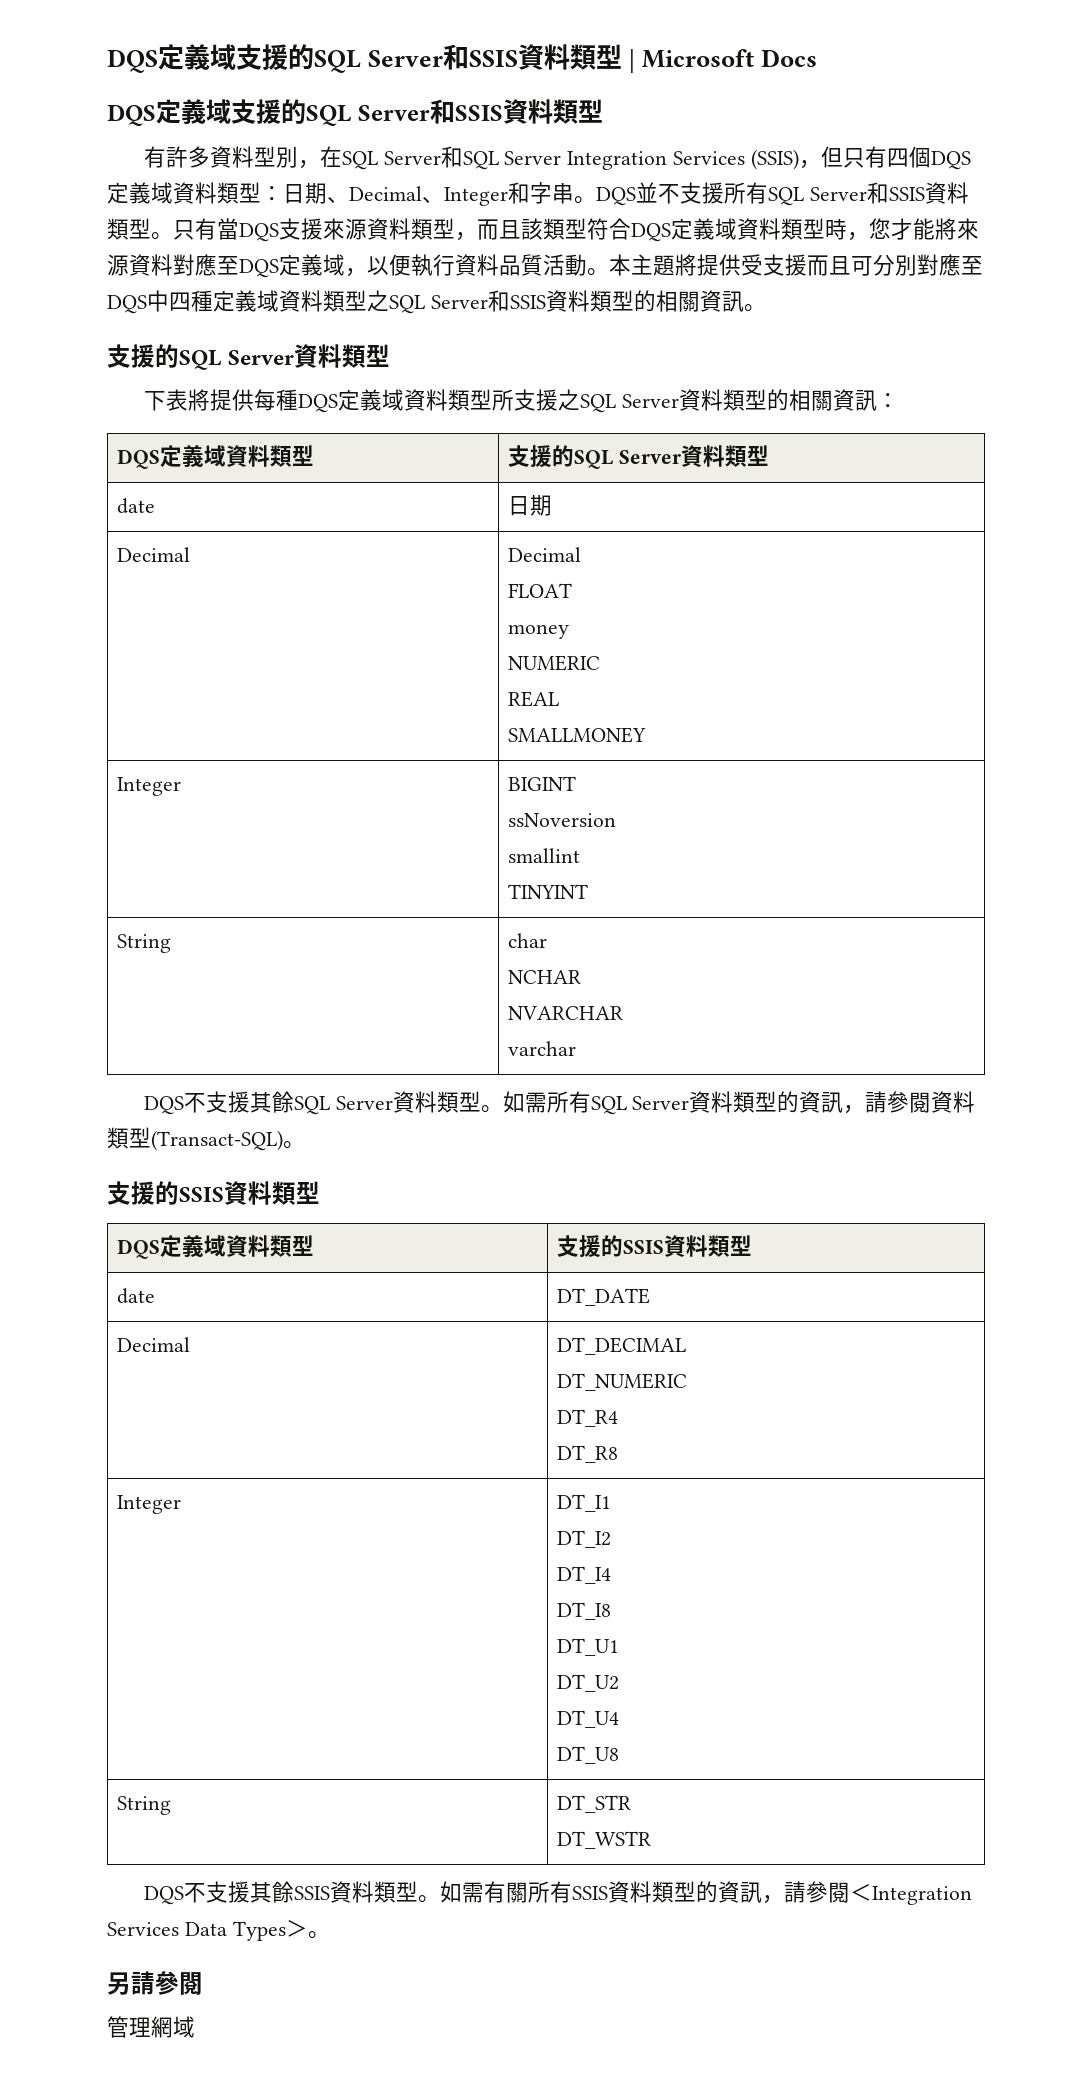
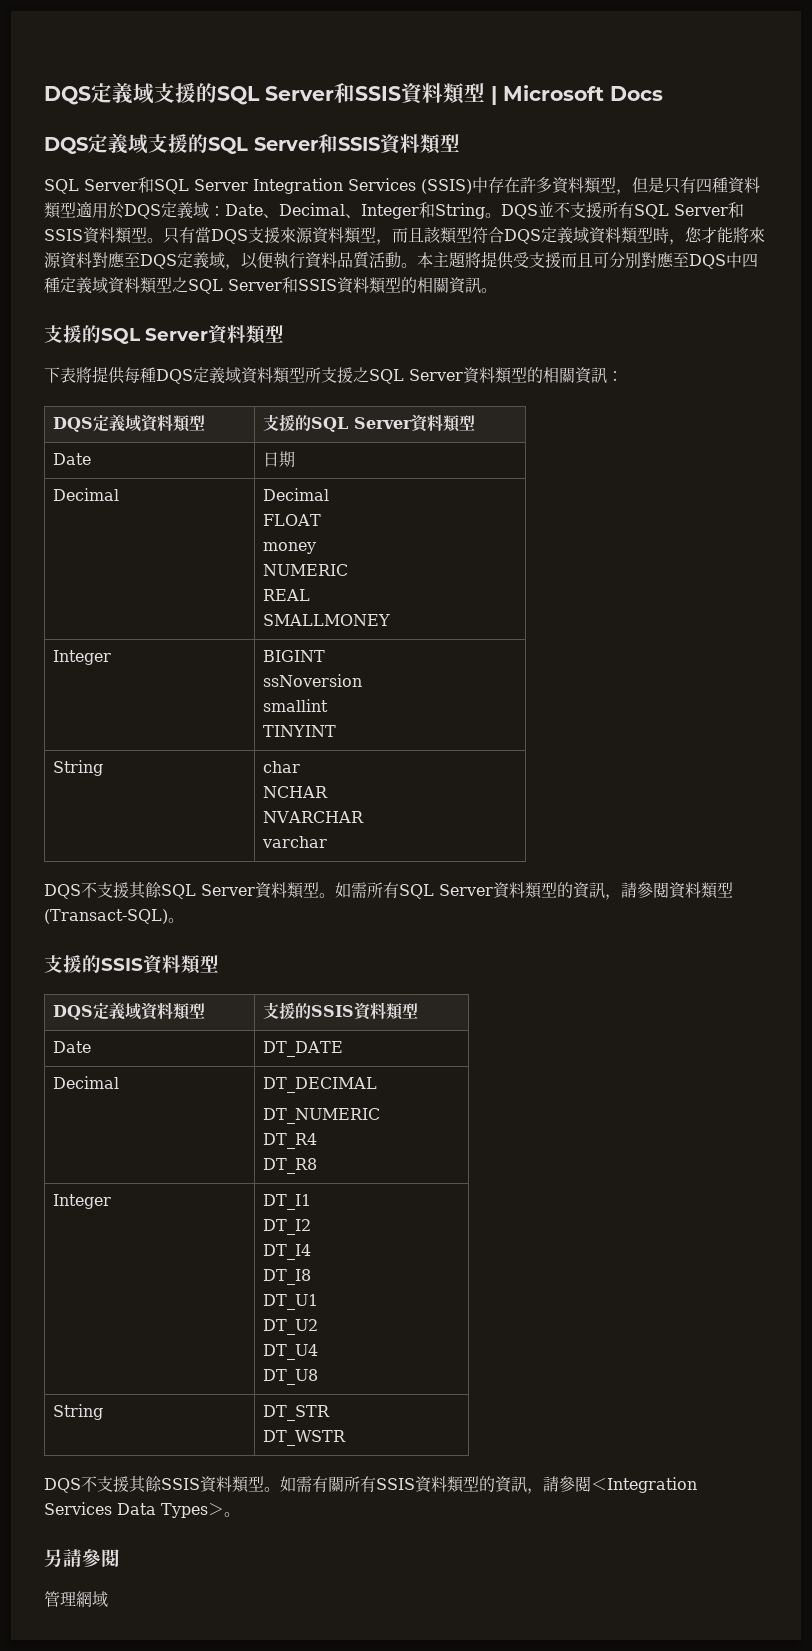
[143,146,342,169] 有許多資料型別，在 -> (460, 143) none
[798,146,971,170] [107,182,327,204] ，但只有四個DQS定義域資料類型：日期 -> [472,177,760,195] [44,201,263,219] 中存在許多資料類型，但是只有四種資料類型適用於DQS定義域：Date
[530,182,574,204] 字串 -> [435,203,485,219] String
[117,498,156,514] date -> [53,453,92,465] Date
[117,1288,156,1304] date -> [53,1041,92,1053] Date

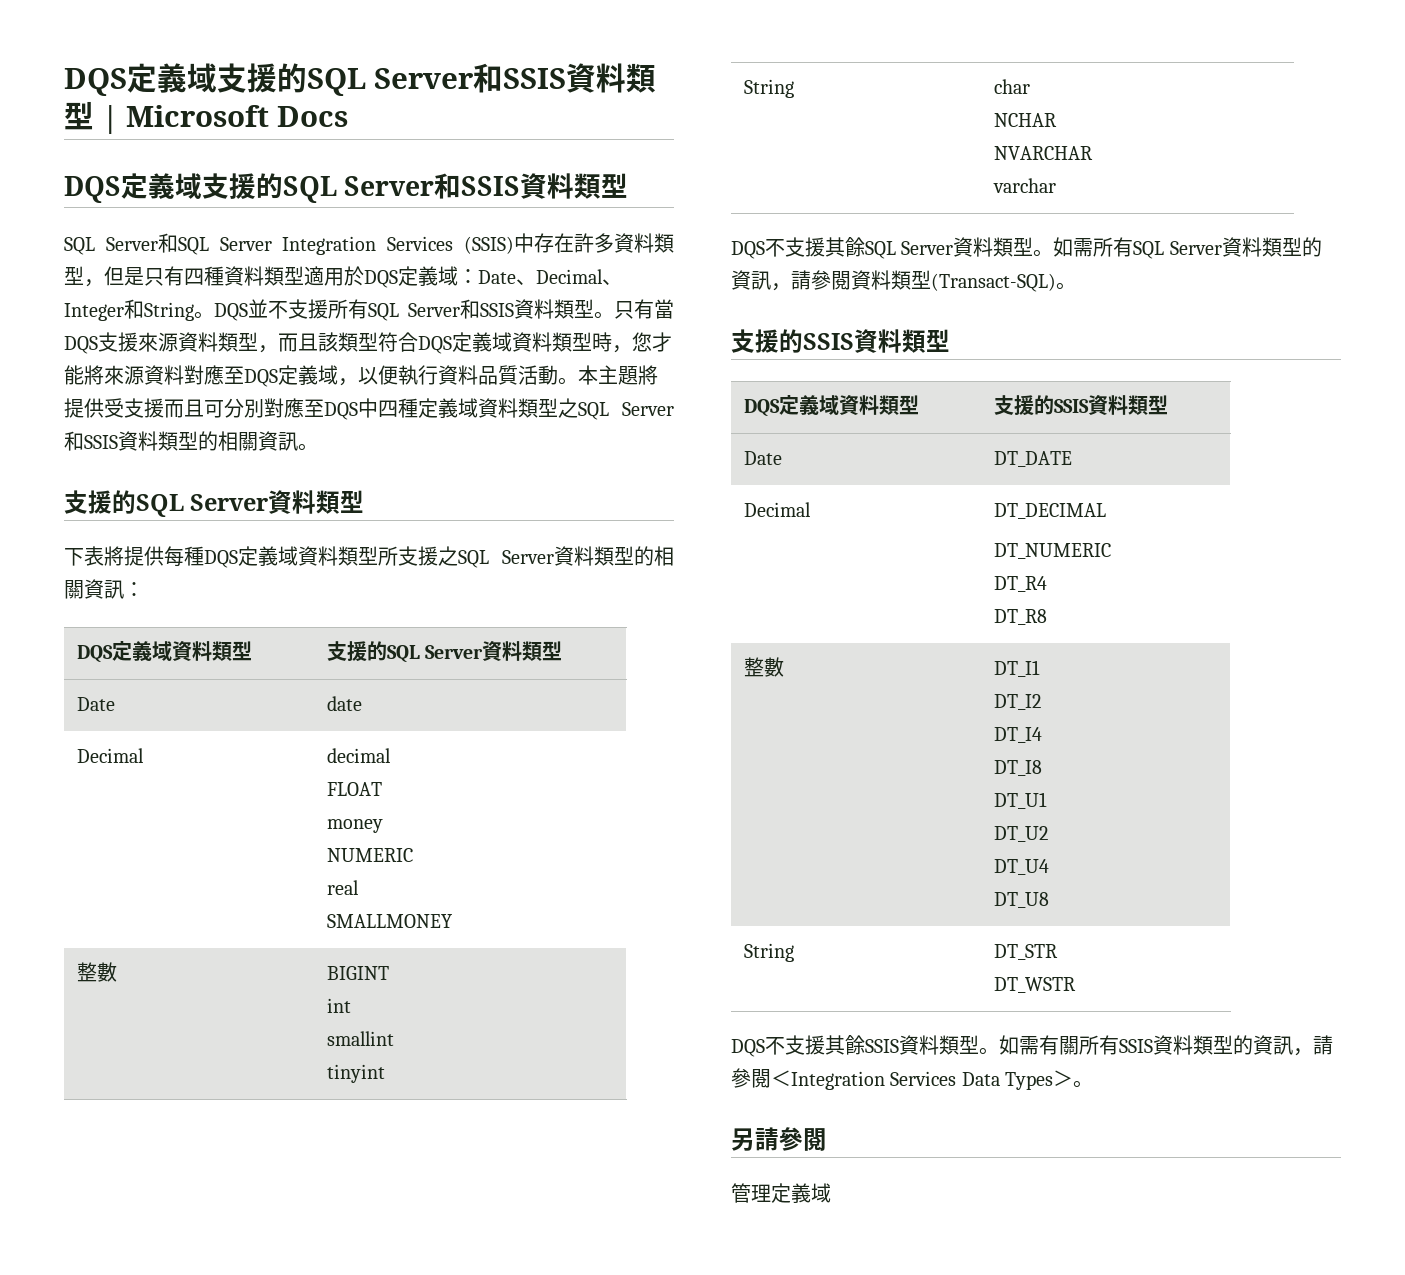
[263,451,296,467] [53,488,120,501] [263,488,330,501] 日期 // Decimal | Decimal -> [326,696,362,711] [76,748,144,763] [326,748,391,763] date // Decimal | decimal
[263,589,311,601] REAL -> [326,880,359,895] real
[53,650,112,665] Integer -> [76,962,117,982] 整數
[263,674,363,687] ssNoversion -> [326,998,351,1013] int
[263,725,337,737] TINYINT -> [326,1064,385,1083] tinyint
[53,1194,112,1209] Integer -> [743,657,784,677] 整數
[76,1591,92,1608] 網 -> [771,1183,811,1203] 定義

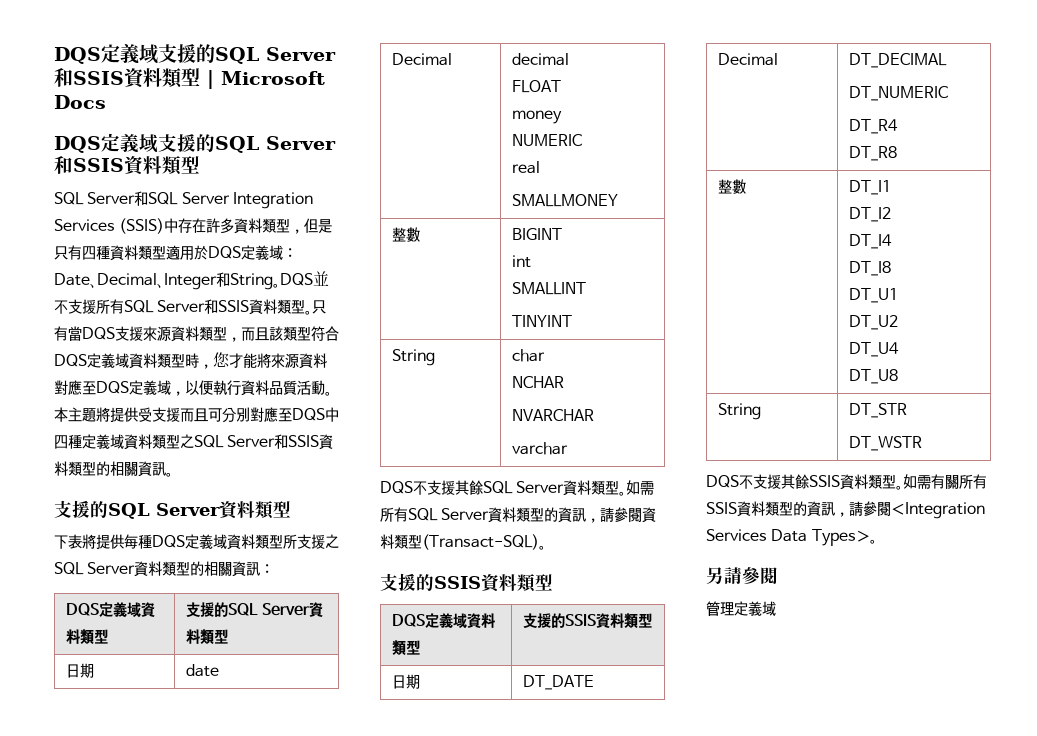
[76,697,115,711] Date -> [66,663,95,678] 日期
[326,1031,394,1046] [326,1064,385,1083] smallint // tinyint -> [512,282,587,295] [512,315,573,327] SMALLINT // TINYINT
[743,451,782,465] Date -> [392,674,421,689] 日期

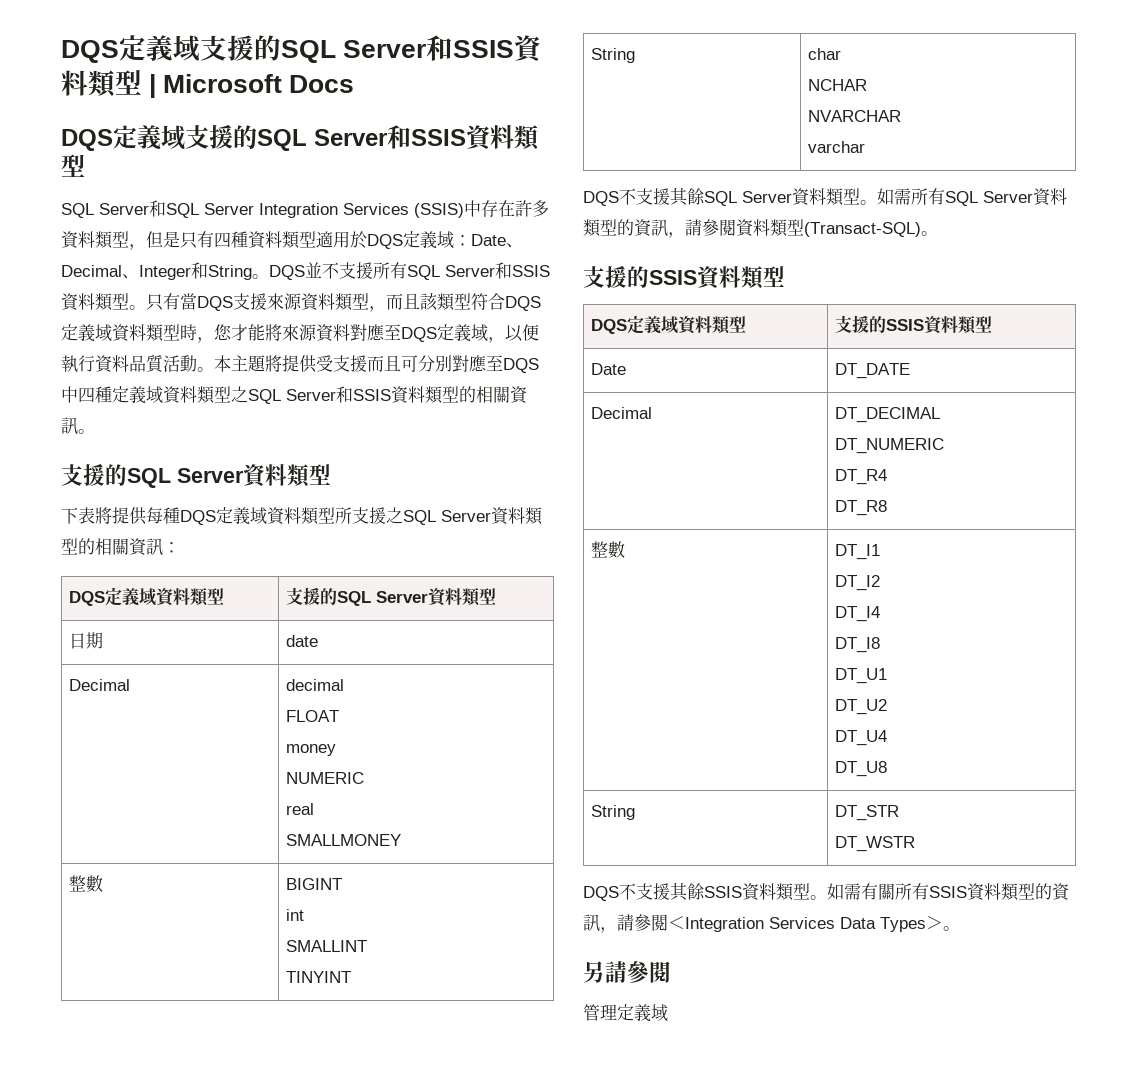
[392,674,421,689] 日期 -> [591,363,627,375] Date

